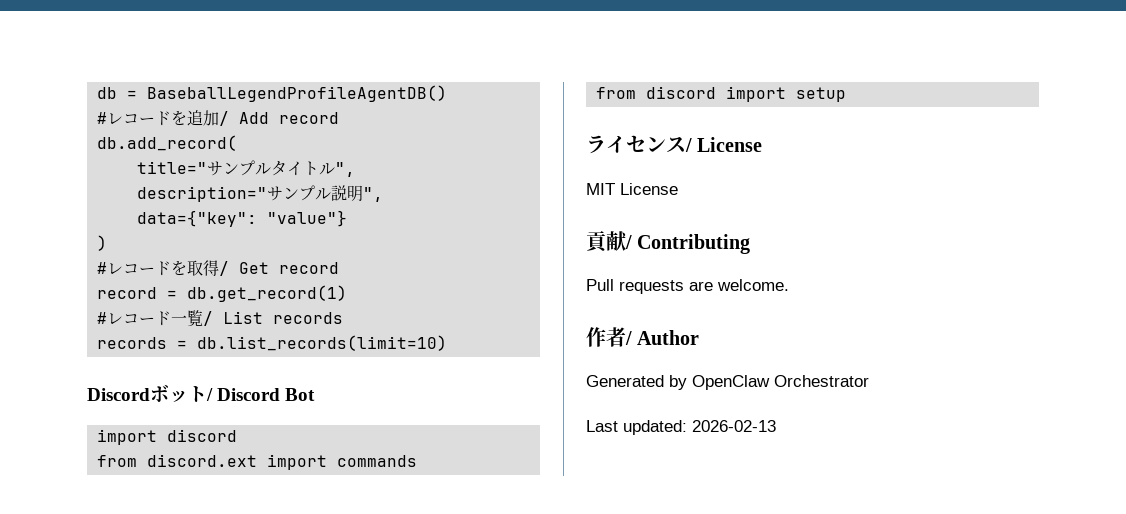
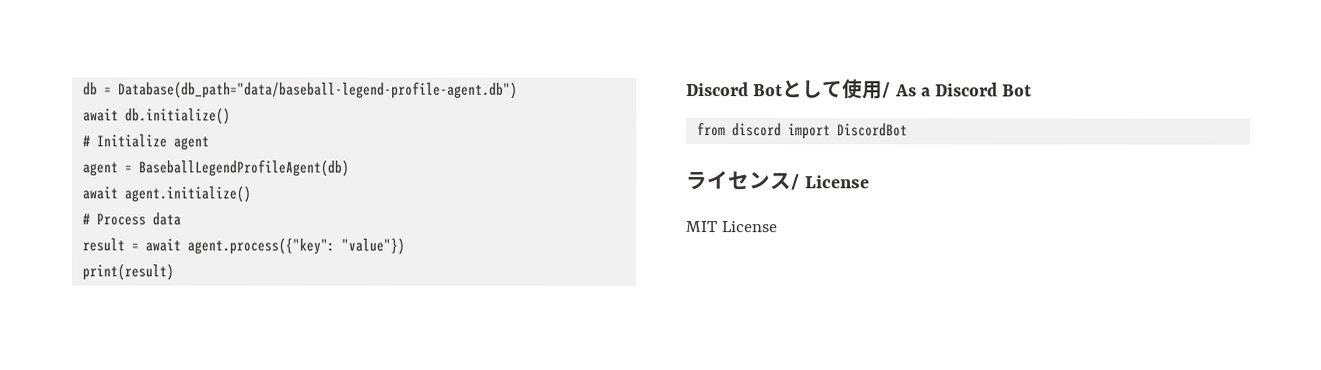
[147,85,448,102] [97,110,340,126] [97,135,238,151] [137,160,356,177] [137,185,384,202] [137,210,348,227] [97,235,108,251] [97,260,340,276] [97,285,348,302] [97,310,344,327] [97,335,448,351] [87,384,316,402] [97,429,238,445] [97,454,418,470] BaseballLegendProfileAgentDB() // #レコードを追加/ Add record // db.add_record( // title="サンプルタイトル", // description="サンプル説明", // data={"key": "value"} // ) // #レコードを取得/ Get record // record = db.get_record(1) // #レコード一覧/ List records // records = db.list_records(limit=10) // Discordボット/ Discord Bot // import discord // from discord.ext import commands -> [118,81,519,99] [83,107,232,125] [83,134,211,151] [83,159,351,177] [82,185,252,203] [82,212,182,226] [82,237,406,255] [82,263,175,281] [686,79,1033,100] Database(db_path="data/baseball-legend-profile-agent.db") // await db.initialize() // # Initialize agent // agent = BaseballLegendProfileAgent(db) // await agent.initialize() // # Process data // result = await agent.process({"key": "value"}) // print(result) // Discord Botとして使用/ As a Discord Bot
[796,87,847,102] setup -> [837,123,909,137] DiscordBot
[586,231,751,254] [586,279,789,294] [586,327,700,347] [586,375,869,390] [586,420,776,435] // 貢献/ Contributing // Pull requests are welcome. // 作者/ Author // Generated by OpenClaw Orchestrator // Last updated: 2026-02-13 -> (777, 227) none

